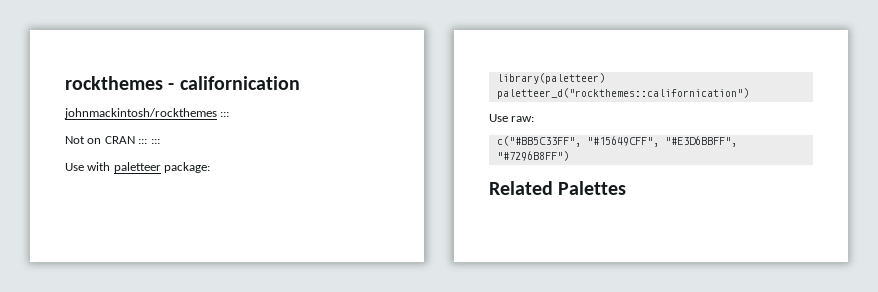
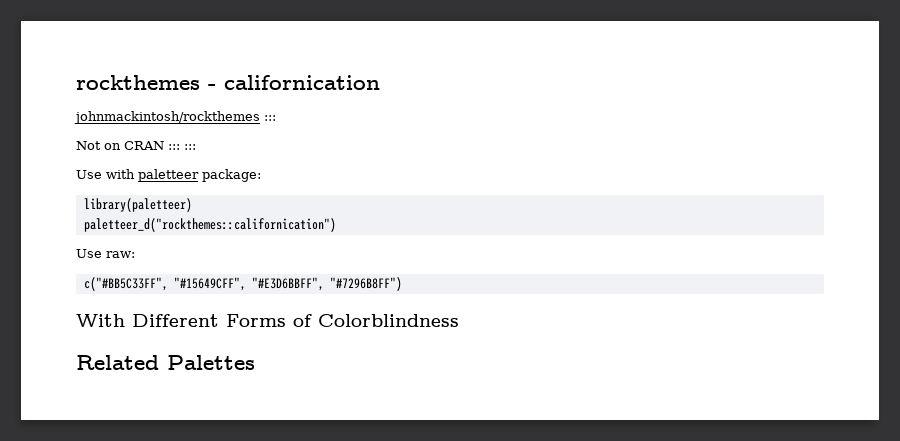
(569, 156) none -> [76,314,459,327] // With Different Forms of Colorblindness

